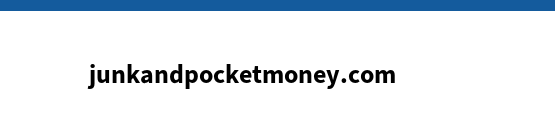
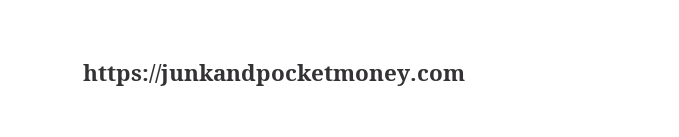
[87,64,396,89] junkandpocketmoney.com -> [83,64,465,86] https://junkandpocketmoney.com

